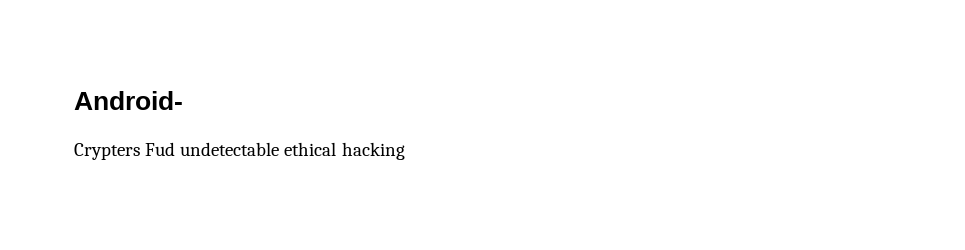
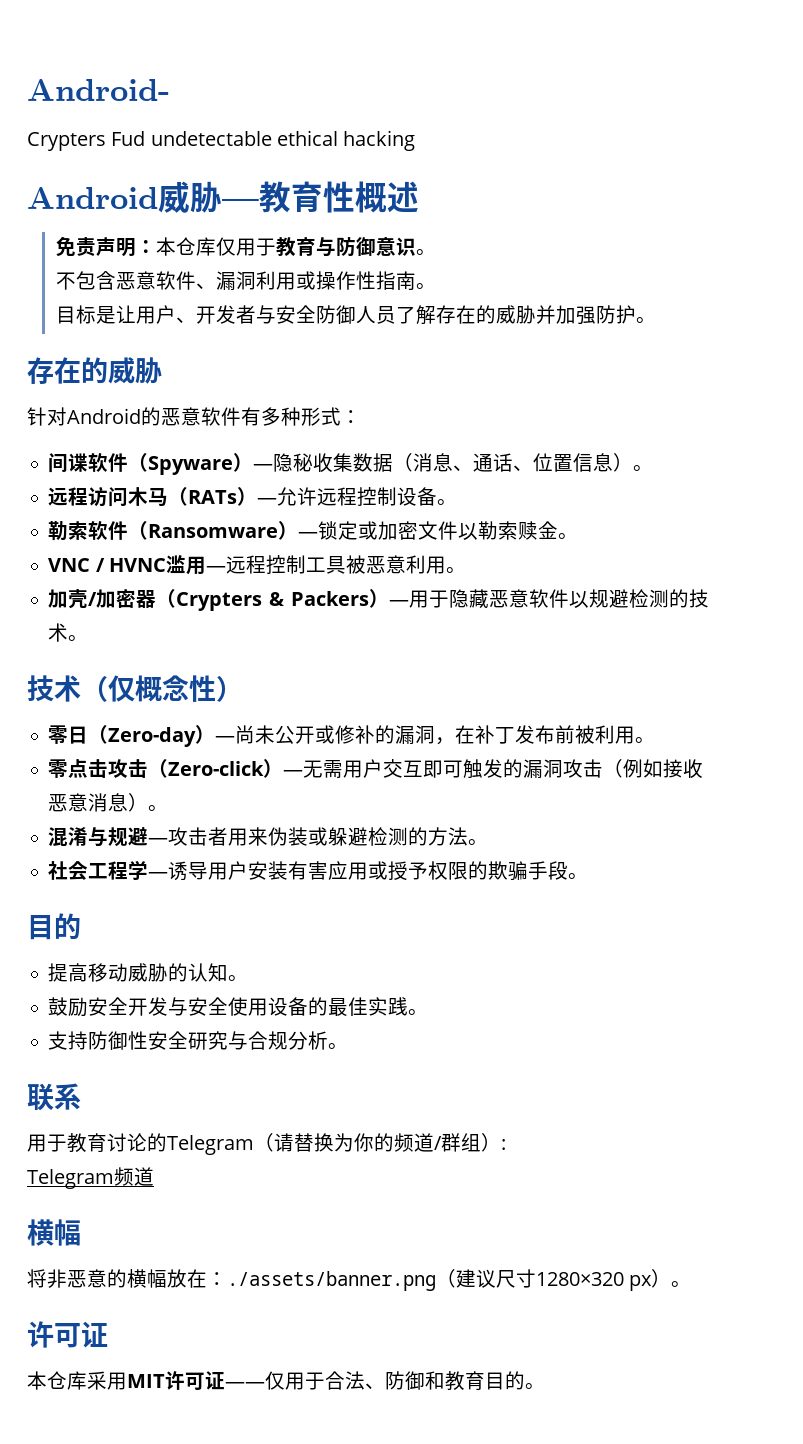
(405, 151) none -> [27,181,419,213] [55,236,436,257] [55,271,436,290] [55,305,656,325] [27,357,162,384] [27,407,361,426] [48,453,654,475] [48,487,458,507] [48,520,579,541] [48,555,466,575] [48,589,709,611] [48,623,89,642] [27,675,243,702] [48,725,656,747] [48,759,704,779] [48,793,169,812] [48,827,489,847] [48,860,589,881] [27,913,81,940] [48,963,249,982] [48,997,429,1017] [48,1031,349,1050] [27,1083,81,1111] [27,1133,506,1155] [27,1167,154,1189] [27,1219,81,1246] [27,1269,692,1291] [27,1321,108,1348] [27,1371,545,1391] // Android威胁—教育性概述 // 免责声明：本仓库仅用于教育与防御意识。 // 不包含恶意软件、漏洞利用或操作性指南。 // 目标是让用户、开发者与安全防御人员了解存在的威胁并加强防护。 // 存在的威胁 // 针对Android的恶意软件有多种形式： // 间谍软件（Spyware）—隐秘收集数据（消息、通话、位置信息）。 // 远程访问木马（RATs）—允许远程控制设备。 // 勒索软件（Ransomware）—锁定或加密文件以勒索赎金。 // VNC / HVNC滥用—远程控制工具被恶意利用。 // 加壳/加密器（Crypters & Packers）—用于隐藏恶意软件以规避检测的技术。 // 技术（仅概念性） // 零日（Zero-day）—尚未公开或修补的漏洞，在补丁发布前被利用。 // 零点击攻击（Zero-click）—无需用户交互即可触发的漏洞攻击（例如接收恶意消息）。 // 混淆与规避—攻击者用来伪装或躲避检测的方法。 // 社会工程学—诱导用户安装有害应用或授予权限的欺骗手段。 // 目的 // 提高移动威胁的认知。 // 鼓励安全开发与安全使用设备的最佳实践。 // 支持防御性安全研究与合规分析。 // 联系 // 用于教育讨论的Telegram（请替换为你的频道/群组）: // Telegram频道 // 横幅 // 将非恶意的横幅放在：./assets/banner.png（建议尺寸1280×320 px）。 // 许可证 // 本仓库采用MIT许可证——仅用于合法、防御和教育目的。

